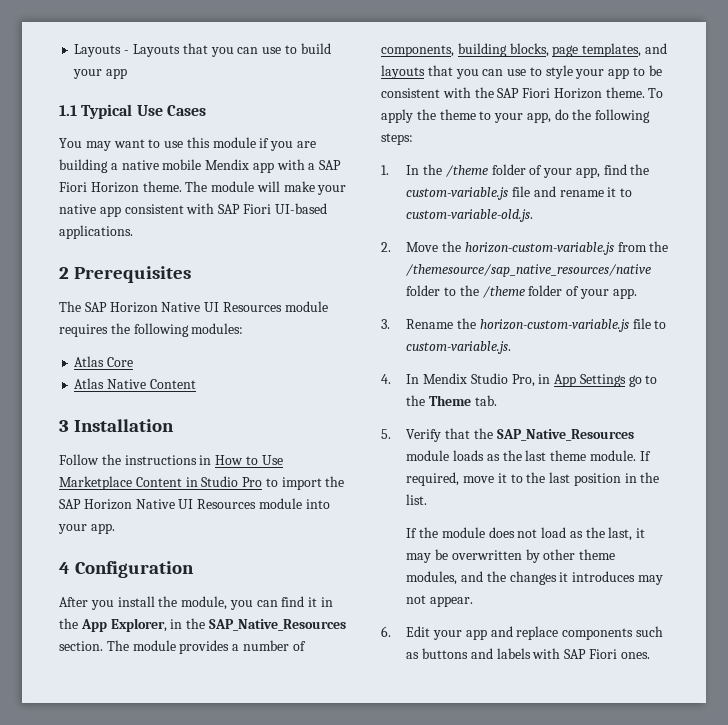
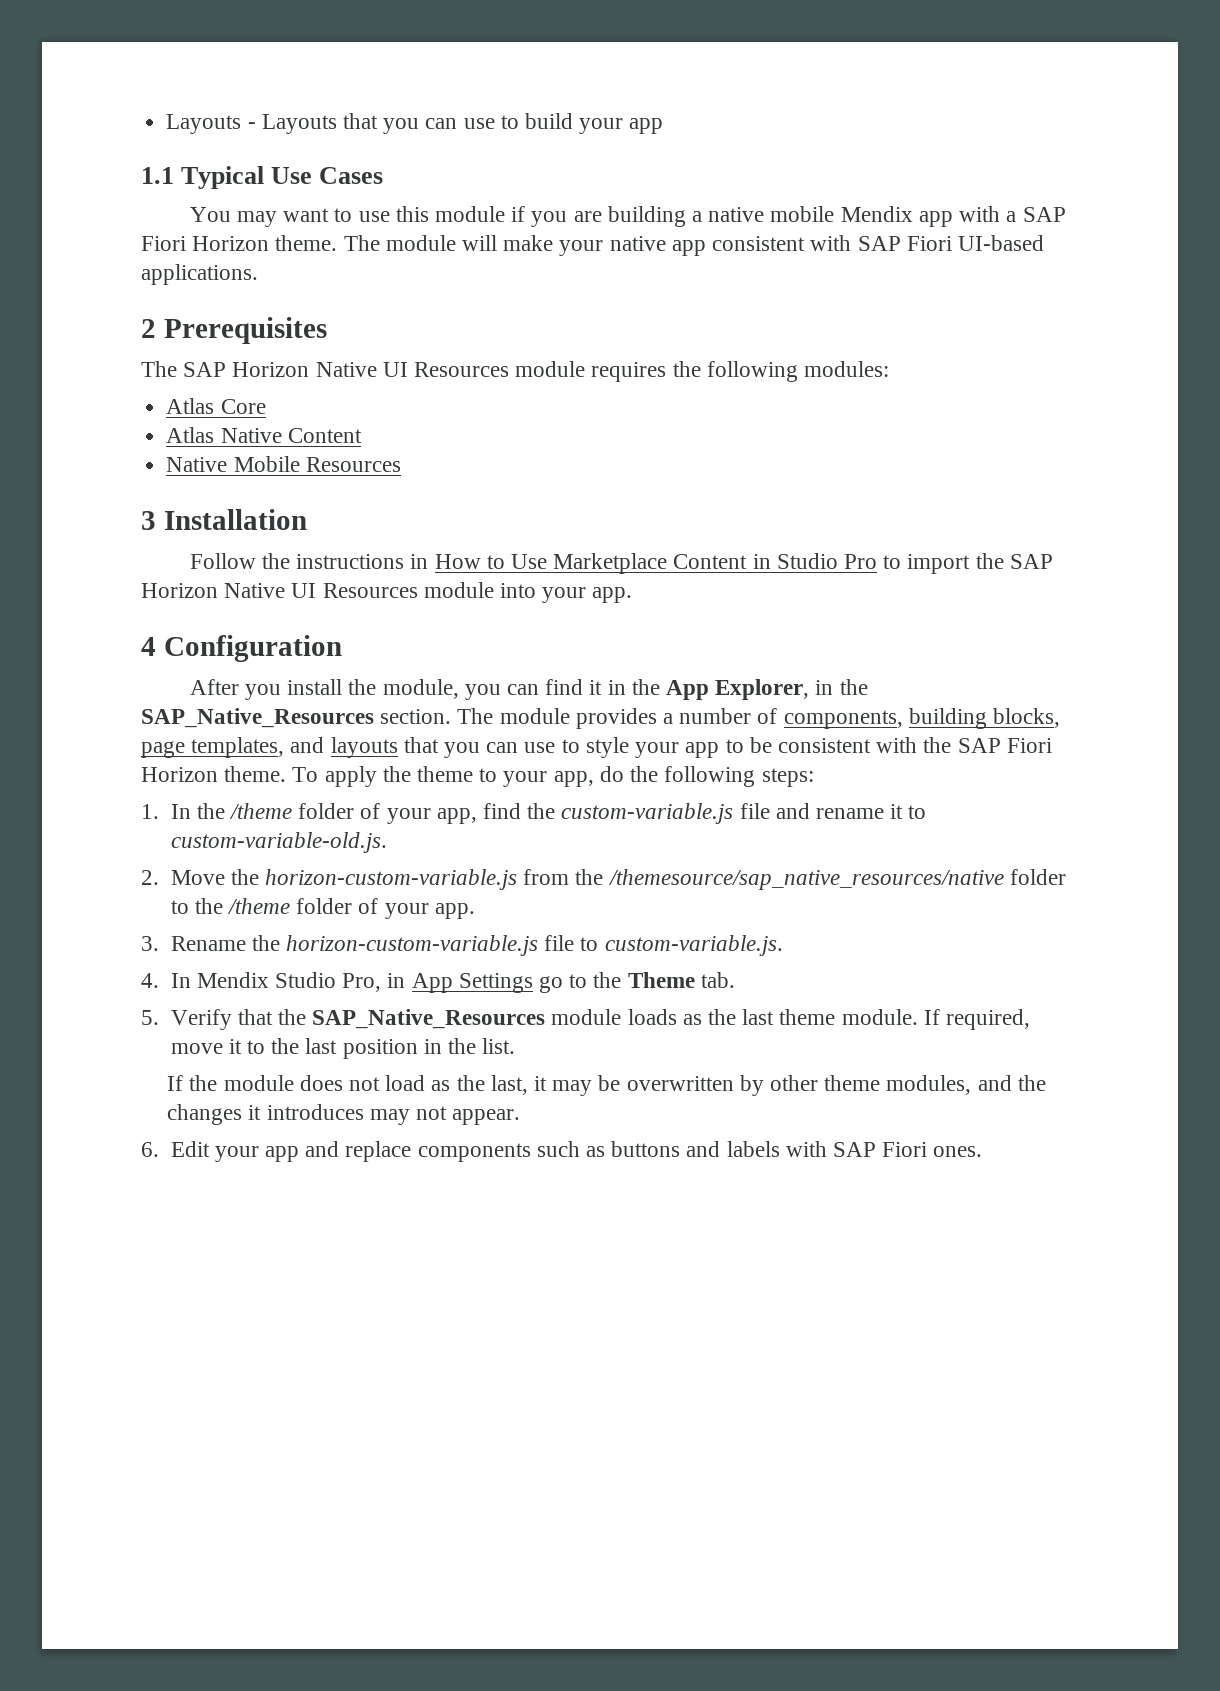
(196, 384) none -> [166,456,401,472] // Native Mobile Resources

